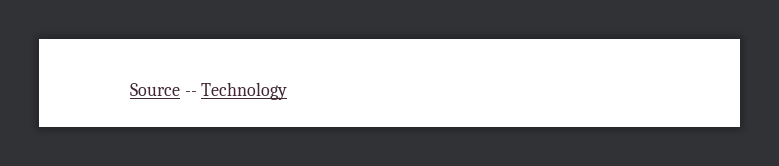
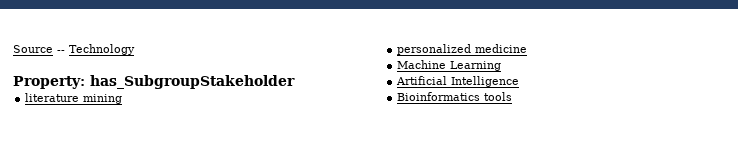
(288, 91) none -> [13,75,295,89] [25,93,123,104] [397,44,528,55] [397,60,502,71] [396,76,520,87] [397,92,513,101] // Property: has_SubgroupStakeholder // literature mining // personalized medicine // Machine Learning // Artificial Intelligence // Bioinformatics tools

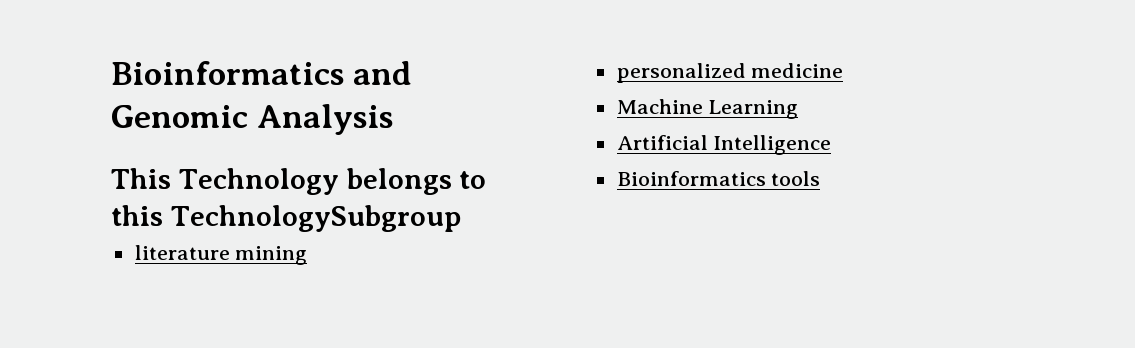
[13,44,135,55] [13,75,295,89] Source -- Technology // Property: has_SubgroupStakeholder -> [111,61,413,85] [111,104,394,135] [111,168,487,195] [111,205,461,232] Bioinformatics and Genomic Analysis // This Technology belongs to this TechnologySubgroup

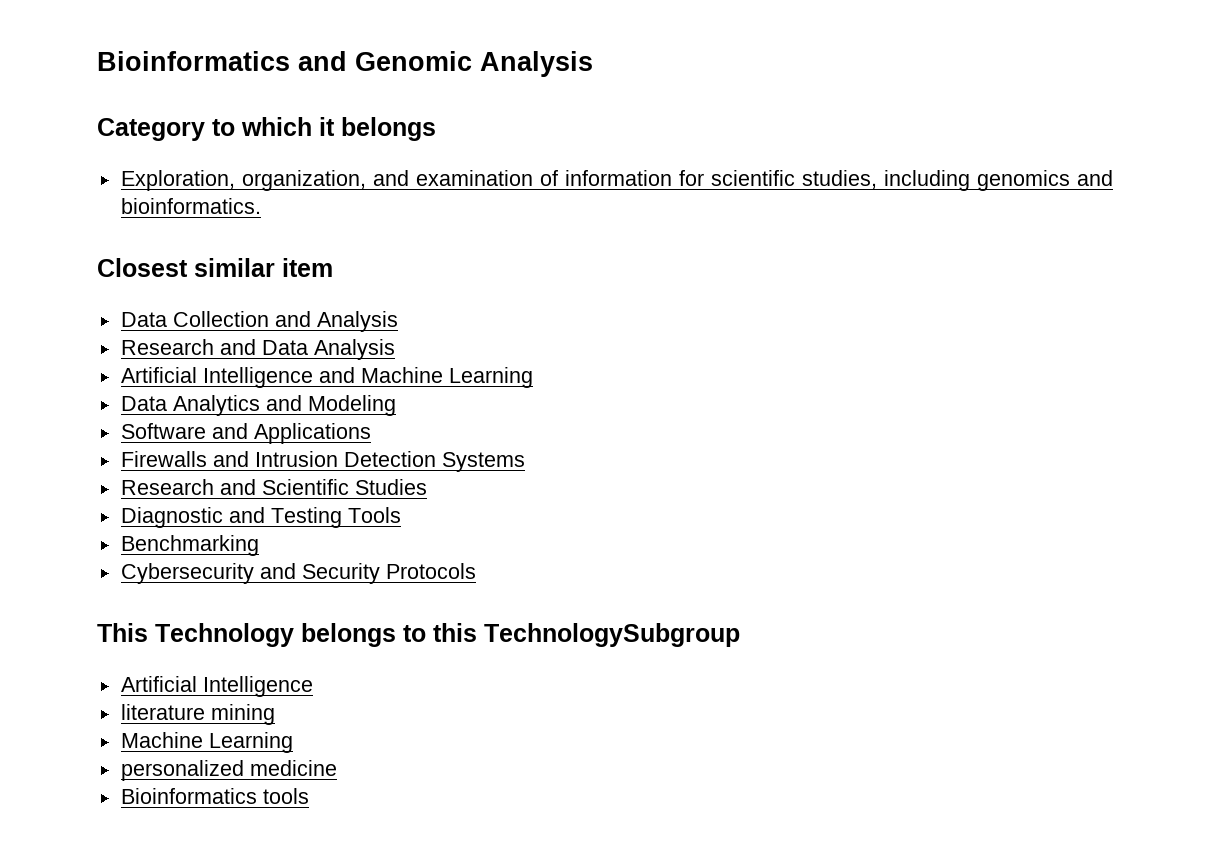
(394, 119) none -> [97,117,436,141] [120,170,1113,191] [120,198,261,214] [97,258,333,277] [120,311,398,332] [120,339,395,360] [120,367,533,388] [120,395,396,416] [120,423,371,444] [120,451,525,472] [120,479,427,495] [120,507,401,528] [120,535,259,556] [120,563,476,584] // Category to which it belongs // Exploration, organization, and examination of information for scientific studies, including genomics and bioinformatics. // Closest similar item // Data Collection and Analysis // Research and Data Analysis // Artificial Intelligence and Machine Learning // Data Analytics and Modeling // Software and Applications // Firewalls and Intrusion Detection Systems // Research and Scientific Studies // Diagnostic and Testing Tools // Benchmarking // Cybersecurity and Security Protocols
(461, 218) none -> [120,676,313,697] // Artificial Intelligence
(308, 255) none -> [120,732,293,753] // Machine Learning
[616,99,799,119] [616,135,832,155] // Machine Learning // Artificial Intelligence -> (337, 768) none

